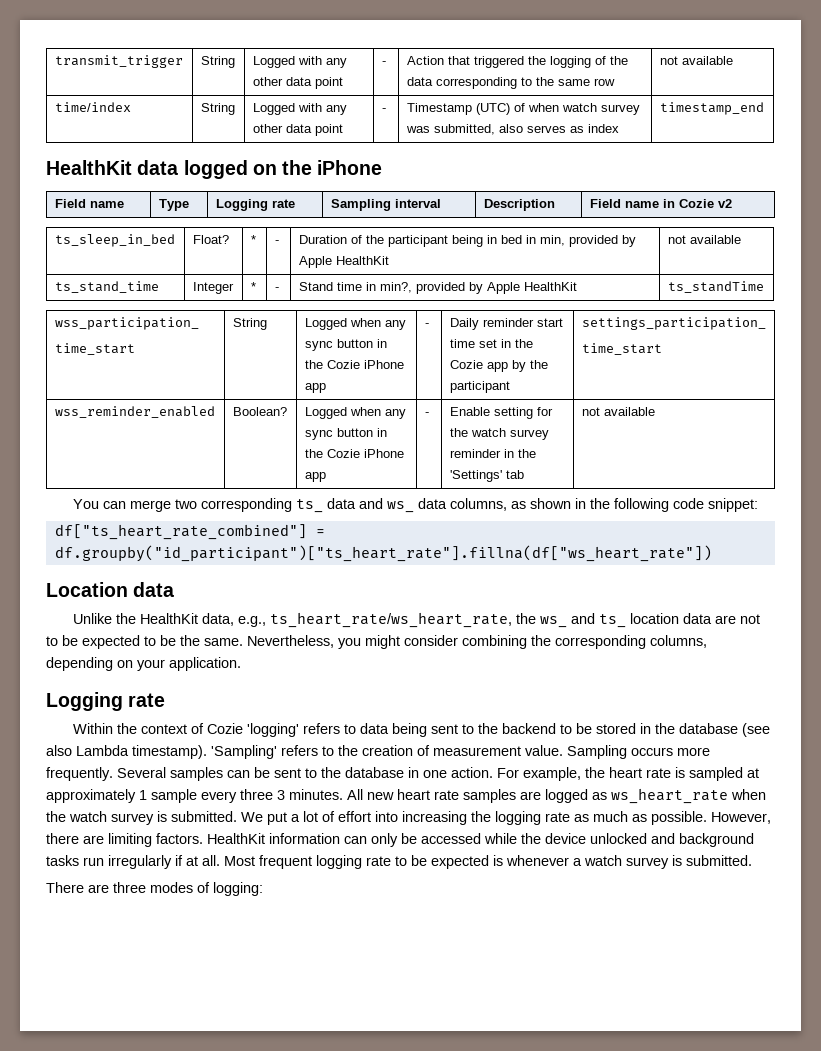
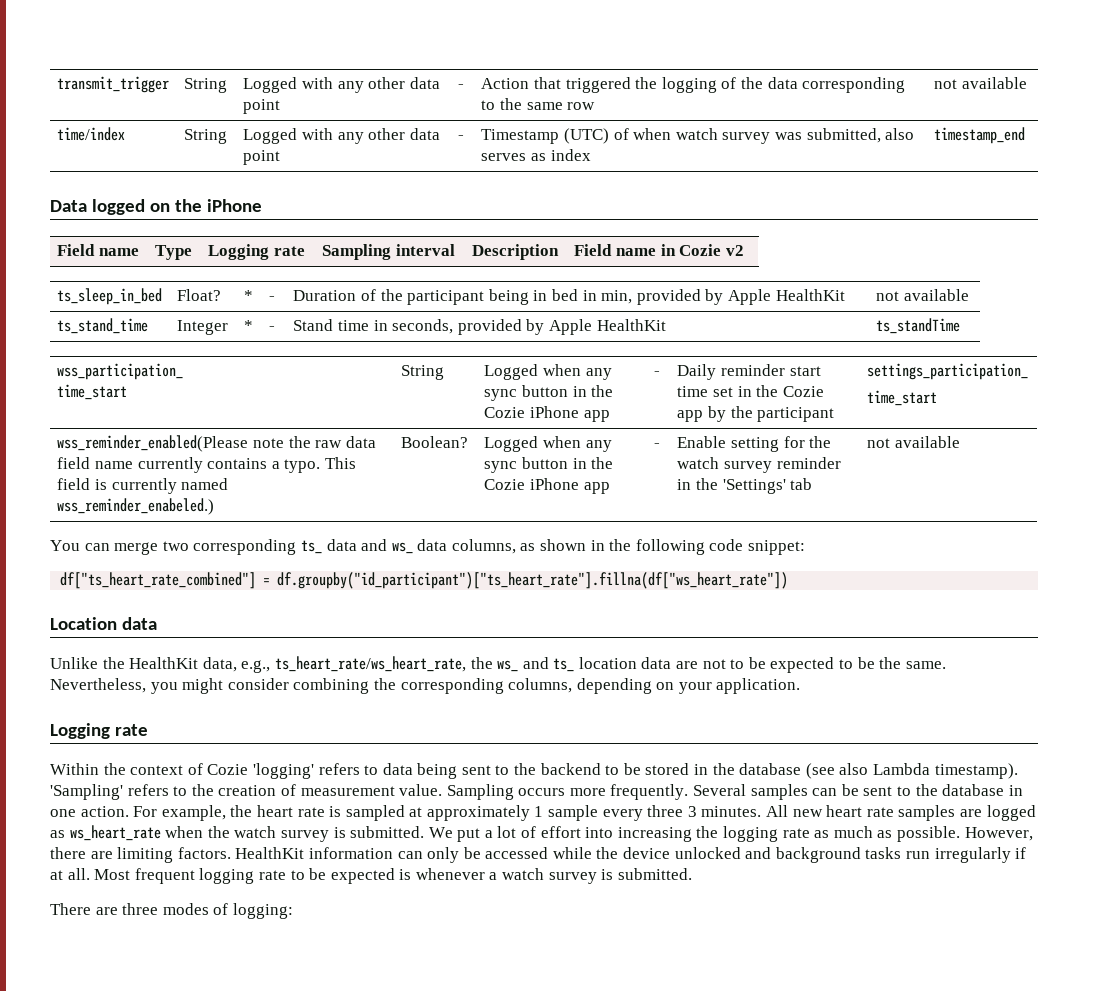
[46,160,179,175] HealthKit data -> [50,200,87,212] Data
[379,282,412,293] min?, -> [392,319,454,334] seconds,
[54,406,215,418] wss_reminder_enabled -> [57,435,376,452] [57,457,356,473] [57,478,229,494] [57,498,215,515] wss_reminder_enabled(Please note the raw data field name currently contains a typo. This field is currently named wss_reminder_enabeled.)

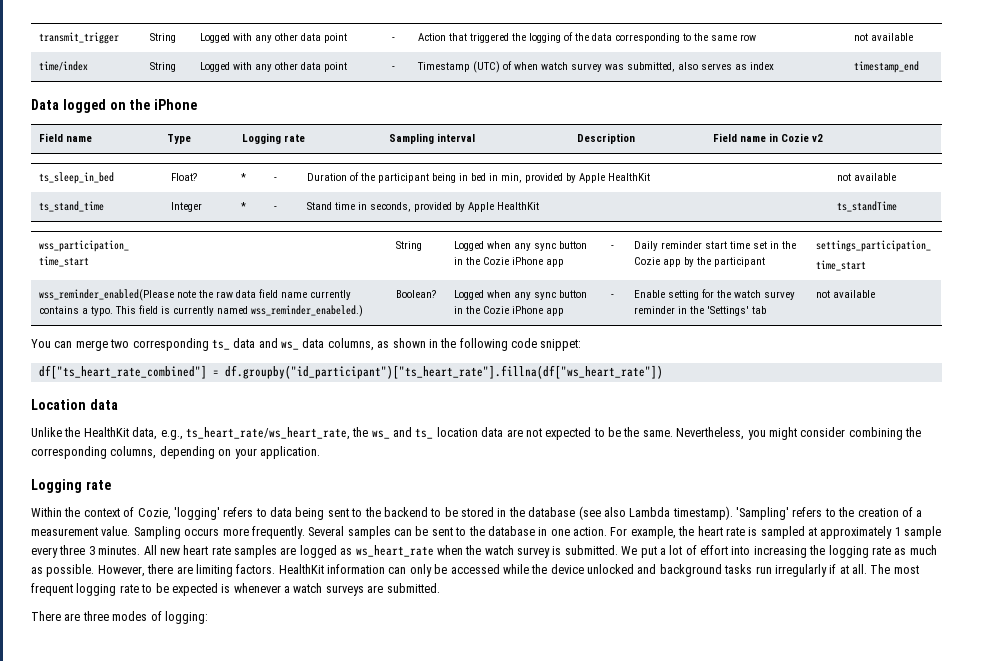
[730,657,766,669] to be -> (542, 432) none
[207,764,249,775] Cozie -> [137,508,171,520] Cozie,
(296, 790) none -> [916,510,923,517] a
[94,869,131,880] Most -> [870,564,919,574] The most
[548,869,614,884] survey is -> [325,585,384,596] surveys are

